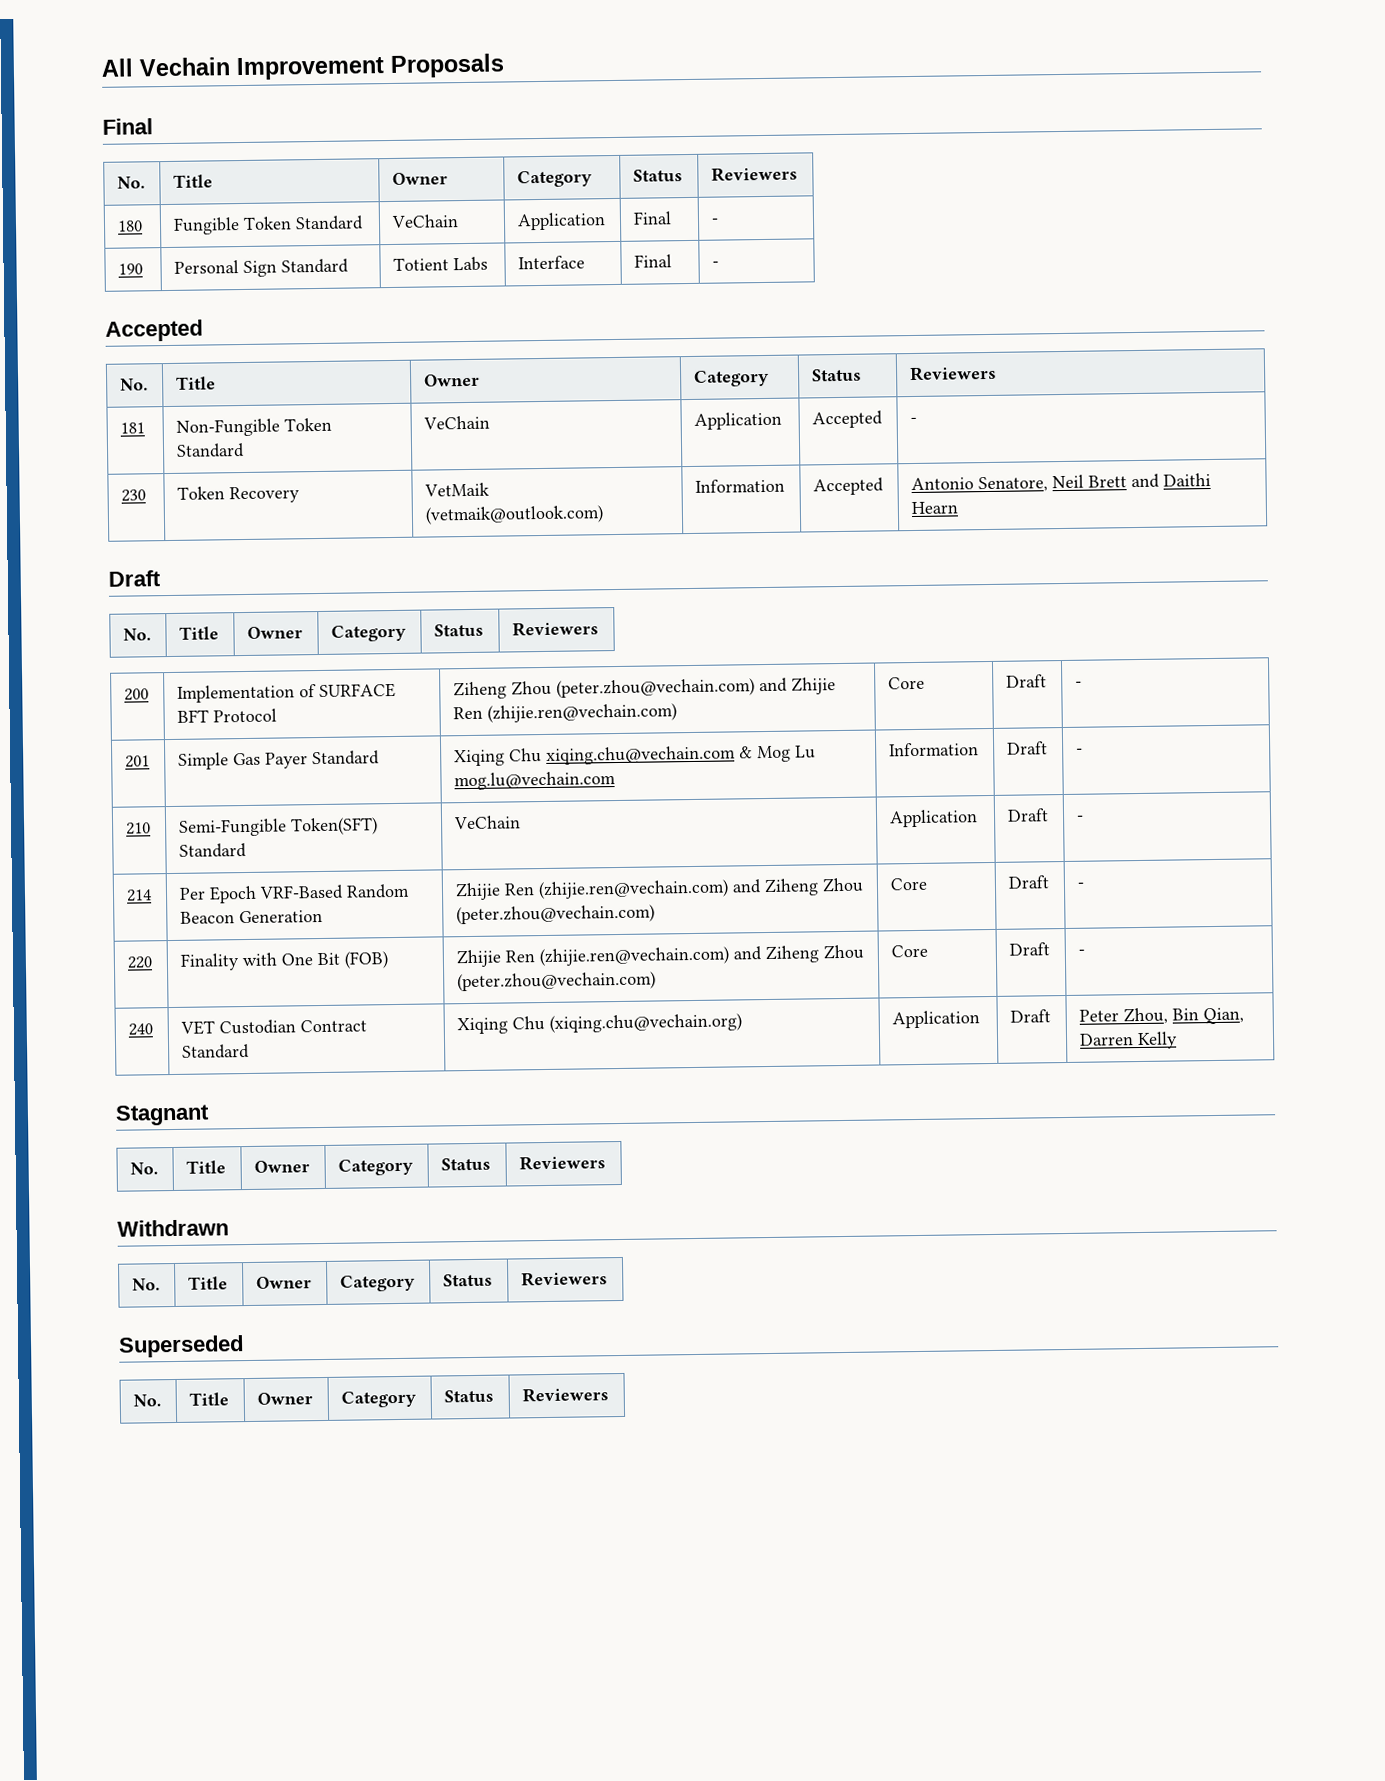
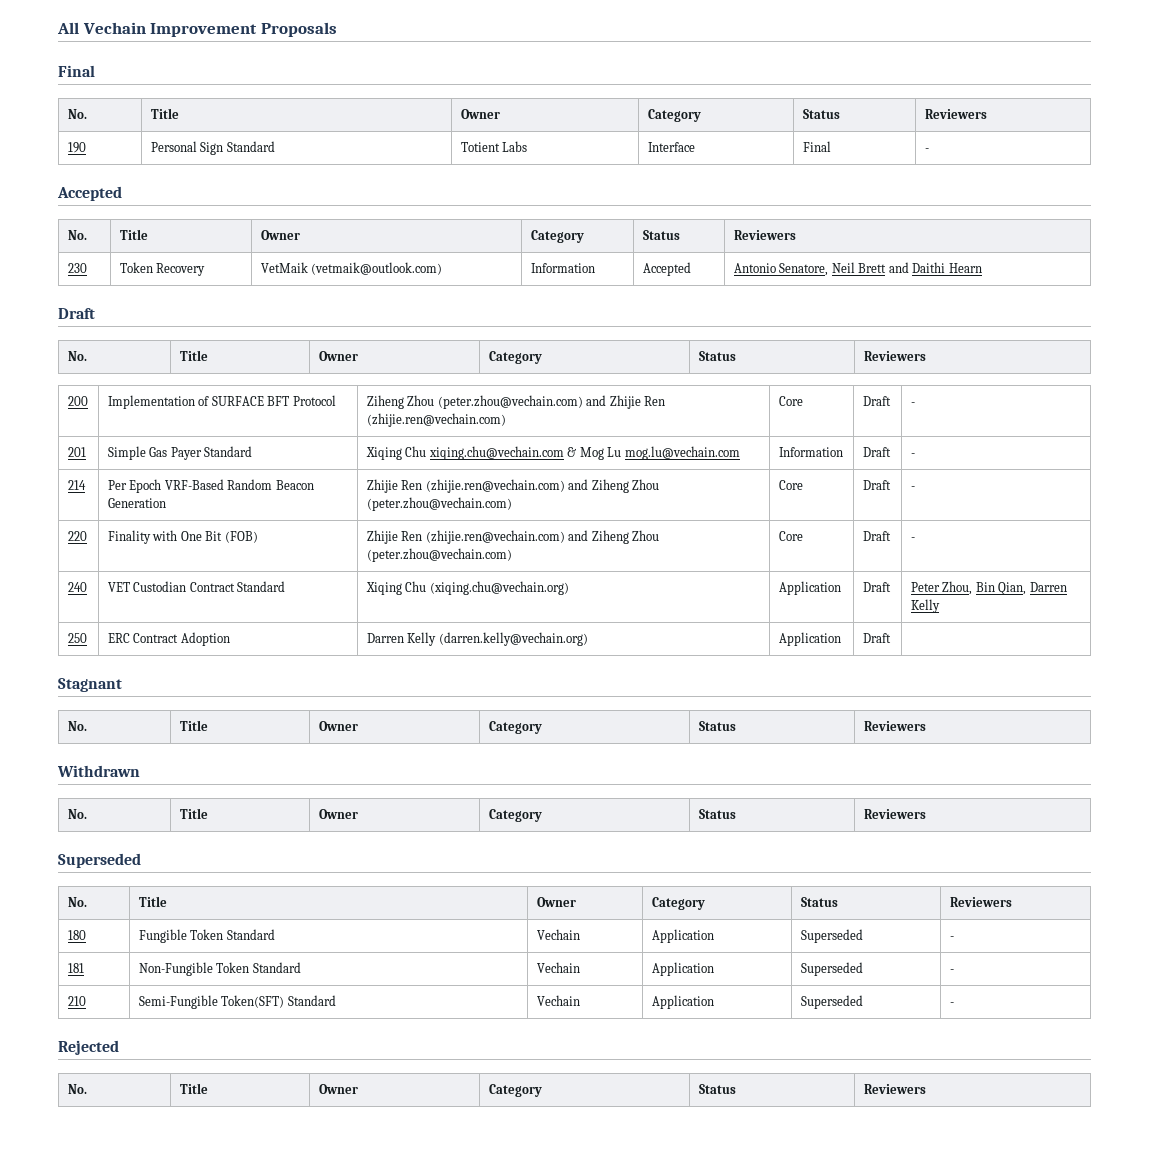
[117,220,144,232] [173,215,365,235] [391,214,460,228] [517,212,607,231] [633,211,673,225] [711,217,720,224] // 180 | Fungible Token Standard | VeChain | Application | Final | - -> (987, 114) none
[120,422,146,434] [176,417,333,437] [176,442,246,458] [423,415,491,430] [694,411,783,430] [812,410,884,429] [910,416,918,424] // 181 | Non-Fungible Token Standard | VeChain | Application | Accepted | - -> (796, 235) none
[126,822,152,835] [179,817,379,837] [179,842,248,858] [453,815,522,830] [889,809,979,828] [1007,808,1050,822] [1077,814,1085,821] // 210 | Semi-Fungible Token(SFT) Standard | VeChain | Application | Draft | - -> (915, 455) none
(1179, 1040) none -> [67,633,87,643] [107,632,230,646] [366,632,588,646] [778,632,841,646] [862,633,891,643] // 250 | ERC Contract Adoption | Darren Kelly (darren.kelly@vechain.org) | Application | Draft |
(610, 1395) none -> [67,930,86,940] [138,929,275,943] [536,929,580,940] [651,929,714,943] [800,929,863,943] [949,936,954,940] [67,963,84,973] [138,962,301,976] [536,962,580,973] [651,962,714,976] [800,962,863,976] [949,969,954,973] [67,996,86,1006] [138,995,336,1009] [536,995,580,1006] [651,995,714,1009] [800,995,863,1009] [949,1002,954,1006] [58,1040,119,1055] [67,1084,87,1094] [179,1083,208,1094] [318,1084,358,1094] [488,1084,542,1097] [698,1084,736,1094] [863,1084,926,1094] // 180 | Fungible Token Standard | Vechain | Application | Superseded | - // 181 | Non-Fungible Token Standard | Vechain | Application | Superseded | - // 210 | Semi-Fungible Token(SFT) Standard | Vechain | Application | Superseded | - // Rejected // No. | Title | Owner | Category | Status | Reviewers

